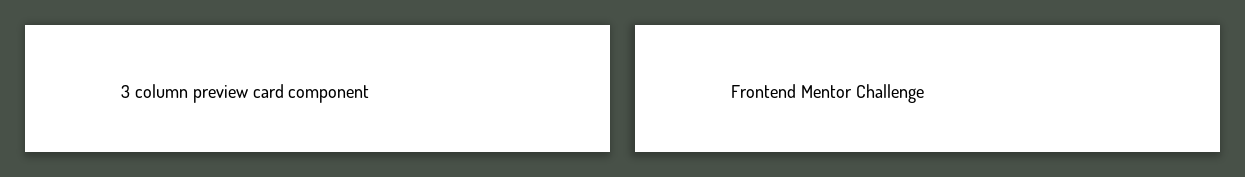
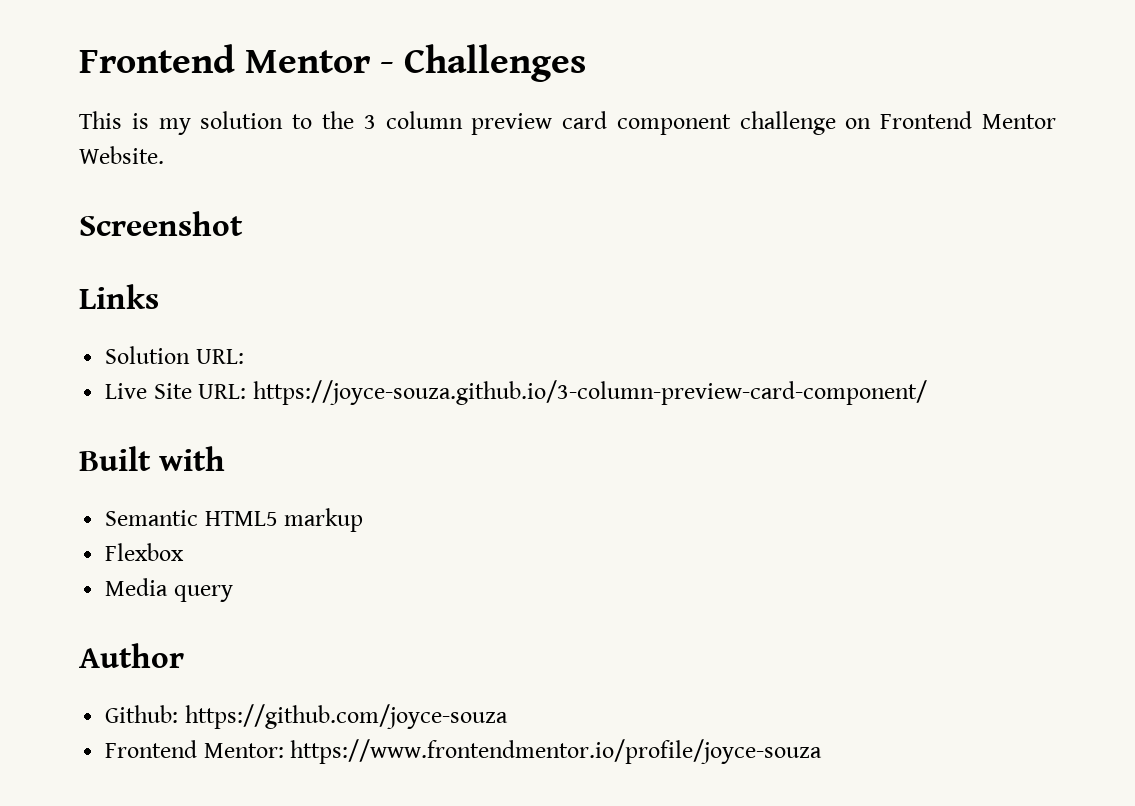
(121, 91) none -> [79,44,587,82] [79,111,354,135] Frontend Mentor - Challenges // This is my solution to the
[731,84,924,103] // Frontend Mentor Challenge -> [739,111,1056,135] [79,146,164,164] [79,211,243,236] [79,284,159,309] [105,346,244,364] [105,380,927,405] [79,446,225,471] [105,508,364,532] [105,543,185,561] [105,578,233,602] [79,643,184,668] [105,704,508,729] [105,739,823,764] challenge on Frontend Mentor Website. // Screenshot // Links // Solution URL: // Live Site URL: https://joyce-souza.github.io/3-column-preview-card-component/ // Built with // Semantic HTML5 markup // Flexbox // Media query // Author // Github: https://github.com/joyce-souza // Frontend Mentor: https://www.frontendmentor.io/profile/joyce-souza

